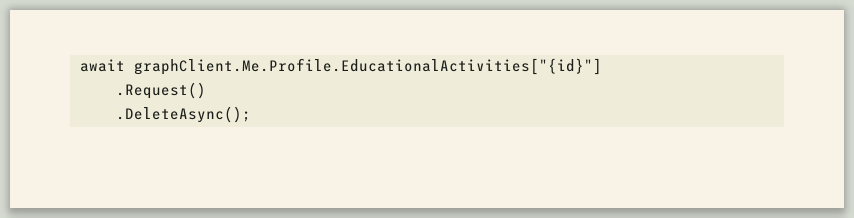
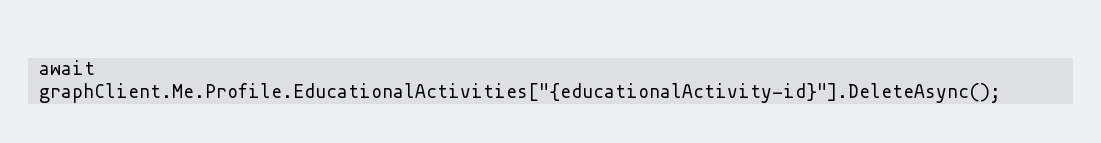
[134,58,603,75] [116,82,207,99] [116,106,252,123] graphClient.Me.Profile.EducationalActivities["{id}"] // .Request() // .DeleteAsync(); -> [38,83,1001,103] graphClient.Me.Profile.EducationalActivities["{educationalActivity-id}"].DeleteAsync();

